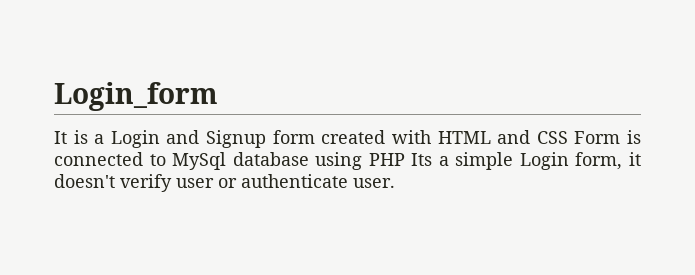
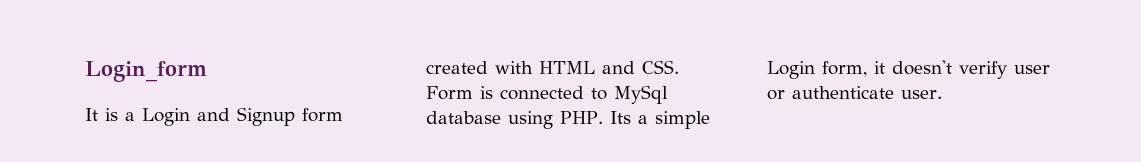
[536,131,568,144] CSS -> [642,60,679,74] CSS.
[368,153,405,166] PHP -> [560,111,603,124] PHP.

